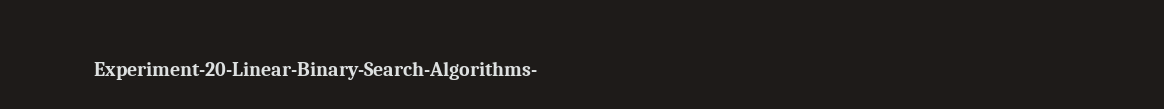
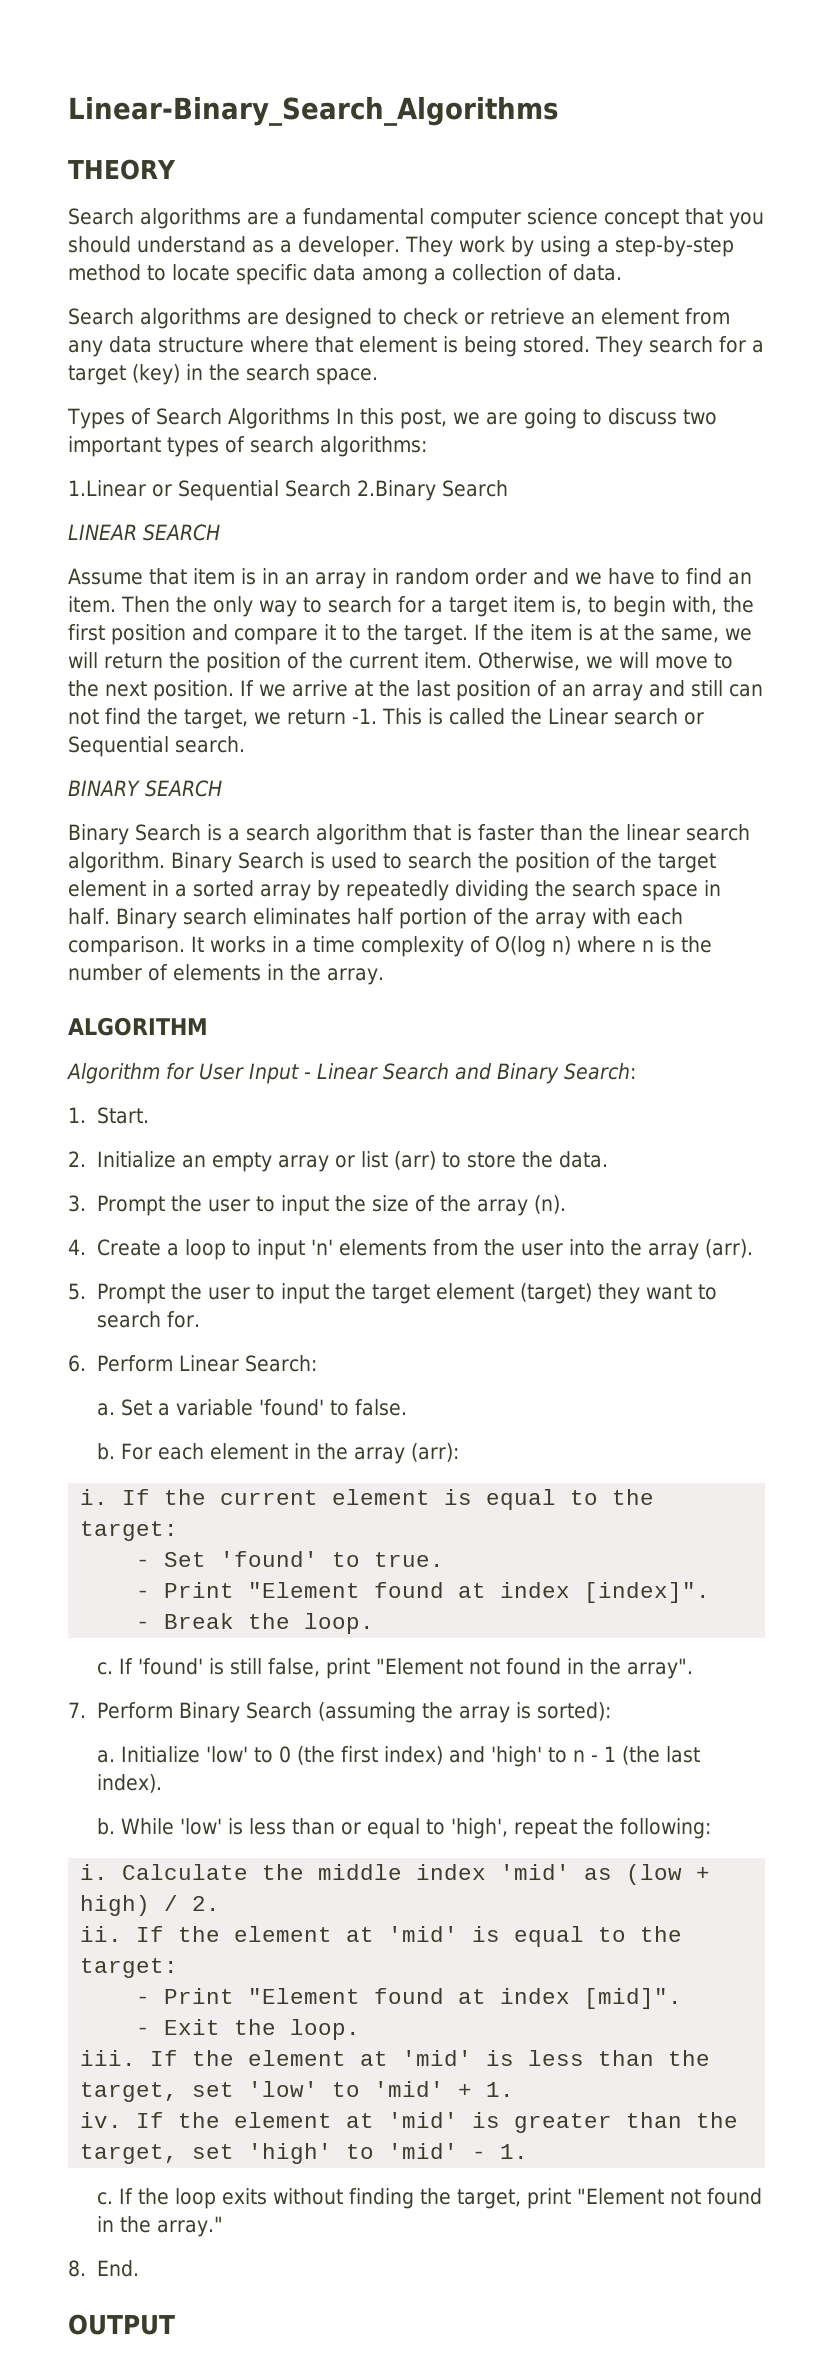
[94,61,537,80] Experiment-20-Linear-Binary-Search-Algorithms- -> [68,96,559,126] [68,159,176,180] [68,208,764,229] [68,236,734,257] [68,264,622,285] [68,308,730,329] [68,336,764,357] [68,364,378,385] [67,408,717,429] [68,436,427,457] [68,480,508,501] [68,524,220,541] [68,568,752,589] [68,596,754,617] [68,624,752,645] [68,652,733,673] [68,680,763,701] [68,708,704,729] [68,736,245,757] [68,780,222,797] [68,824,750,845] [68,852,716,873] [68,880,721,901] [68,908,683,929] [68,936,712,957] [68,964,384,985] [68,1017,208,1036] [67,1063,636,1084] [68,1107,149,1124] [68,1151,608,1172] [68,1195,566,1216] [68,1239,753,1260] [68,1283,717,1304] [96,1311,200,1328] [68,1355,317,1372] [96,1399,407,1416] [96,1443,459,1464] [80,1489,655,1510] [80,1521,179,1541] [136,1551,445,1567] [136,1582,711,1603] [136,1613,375,1634] [96,1658,693,1679] [68,1702,611,1723] [96,1746,700,1767] [96,1774,162,1793] [96,1818,711,1839] [80,1864,711,1885] [80,1895,221,1916] [80,1926,683,1947] [80,1958,179,1978] [136,1988,683,2009] [136,2019,361,2040] [80,2050,711,2066] [80,2081,515,2102] [80,2112,739,2133] [80,2143,529,2164] [96,2188,762,2209] [96,2216,223,2237] [68,2260,139,2277] [68,2314,175,2335] Linear-Binary_Search_Algorithms // THEORY // Search algorithms are a fundamental computer science concept that you should understand as a developer. They work by using a step-by-step method to locate specific data among a collection of data. // Search algorithms are designed to check or retrieve an element from any data structure where that element is being stored. They search for a target (key) in the search space. // Types of Search Algorithms In this post, we are going to discuss two important types of search algorithms: // 1.Linear or Sequential Search 2.Binary Search // LINEAR SEARCH // Assume that item is in an array in random order and we have to find an item. Then the only way to search for a target item is, to begin with, the first position and compare it to the target. If the item is at the same, we will return the position of the current item. Otherwise, we will move to the next position. If we arrive at the last position of an array and still can not find the target, we return -1. This is called the Linear search or Sequential search. // BINARY SEARCH // Binary Search is a search algorithm that is faster than the linear search algorithm. Binary Search is used to search the position of the target element in a sorted array by repeatedly dividing the search space in half. Binary search eliminates half portion of the array with each comparison. It works in a time complexity of O(log n) where n is the number of elements in the array. // ALGORITHM // Algorithm for User Input - Linear Search and Binary Search: // 1. Start. // 2. Initialize an empty array or list (arr) to store the data. // 3. Prompt the user to input the size of the array (n). // 4. Create a loop to input 'n' elements from the user into the array (arr). // 5. Prompt the user to input the target element (target) they want to search for. // 6. Perform Linear Search: // a. Set a variable 'found' to false. // b. For each element in the array (arr): // i. If the current element is equal to the target: // - Set 'found' to true. // - Print "Element found at index [index]". // - Break the loop. // c. If 'found' is still false, print "Element not found in the array". // 7. Perform Binary Search (assuming the array is sorted): // a. Initialize 'low' to 0 (the first index) and 'high' to n - 1 (the last index). // b. While 'low' is less than or equal to 'high', repeat the following: // i. Calculate the middle index 'mid' as (low + high) / 2. // ii. If the element at 'mid' is equal to the target: // - Print "Element found at index [mid]". // - Exit the loop. // iii. If the element at 'mid' is less than the target, set 'low' to 'mid' + 1. // iv. If the element at 'mid' is greater than the target, set 'high' to 'mid' - 1. // c. If the loop exits without finding the target, print "Element not found in the array." // 8. End. // OUTPUT

